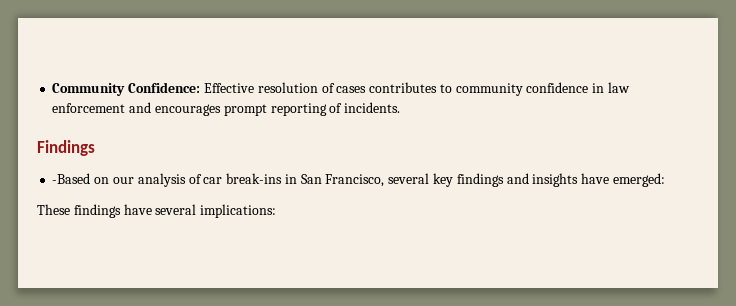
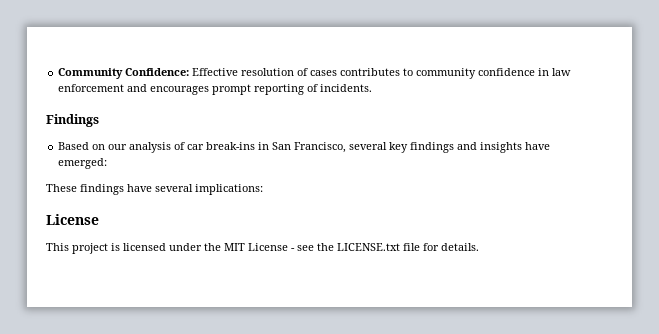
[52,173,91,184] -Based -> [58,142,90,150] Based
(277, 211) none -> [46,214,99,225] [46,243,479,254] // License // This project is licensed under the MIT License - see the LICENSE.txt file for details.

